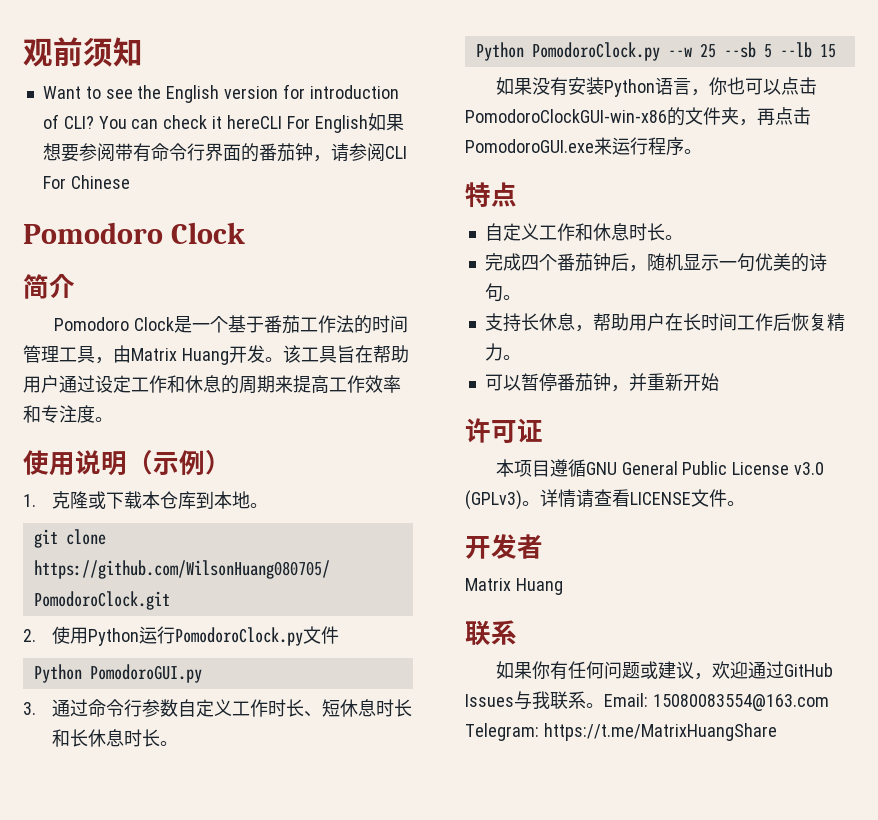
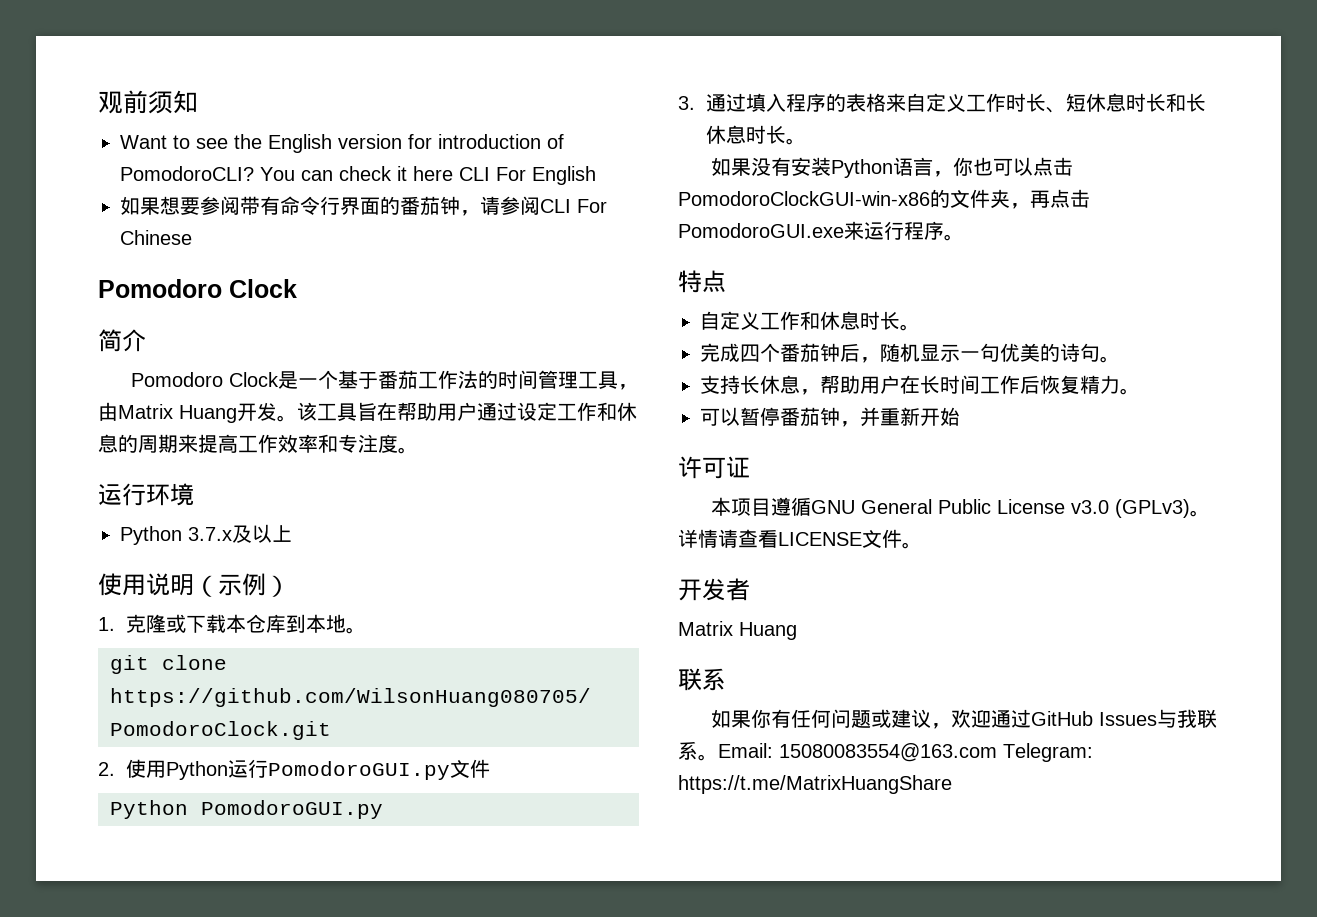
[63,116,94,129] CLI? -> [120,166,254,181] PomodoroCLI?
[226,115,282,129] hereCLI -> [413,166,490,181] here CLI
(368, 124) none -> (596, 175) //
(113, 419) none -> [98,483,194,506] [120,524,292,545] // 运行环境 // Python 3.7.x及以上
[174,627,303,646] PomodoroClock.py -> [267,761,450,780] PomodoroGUI.py
[87,699,178,717] 命令行参数 -> [745,93,906,112] 填入程序的表格来
[475,42,836,61] // Python PomodoroClock.py --w 25 --sb 5 --lb 15 -> (806, 141) none

